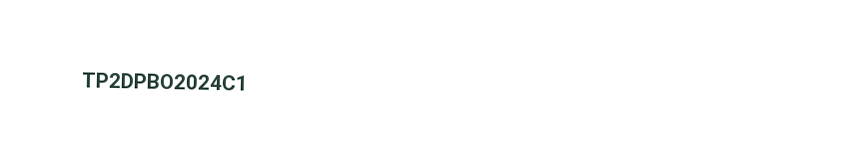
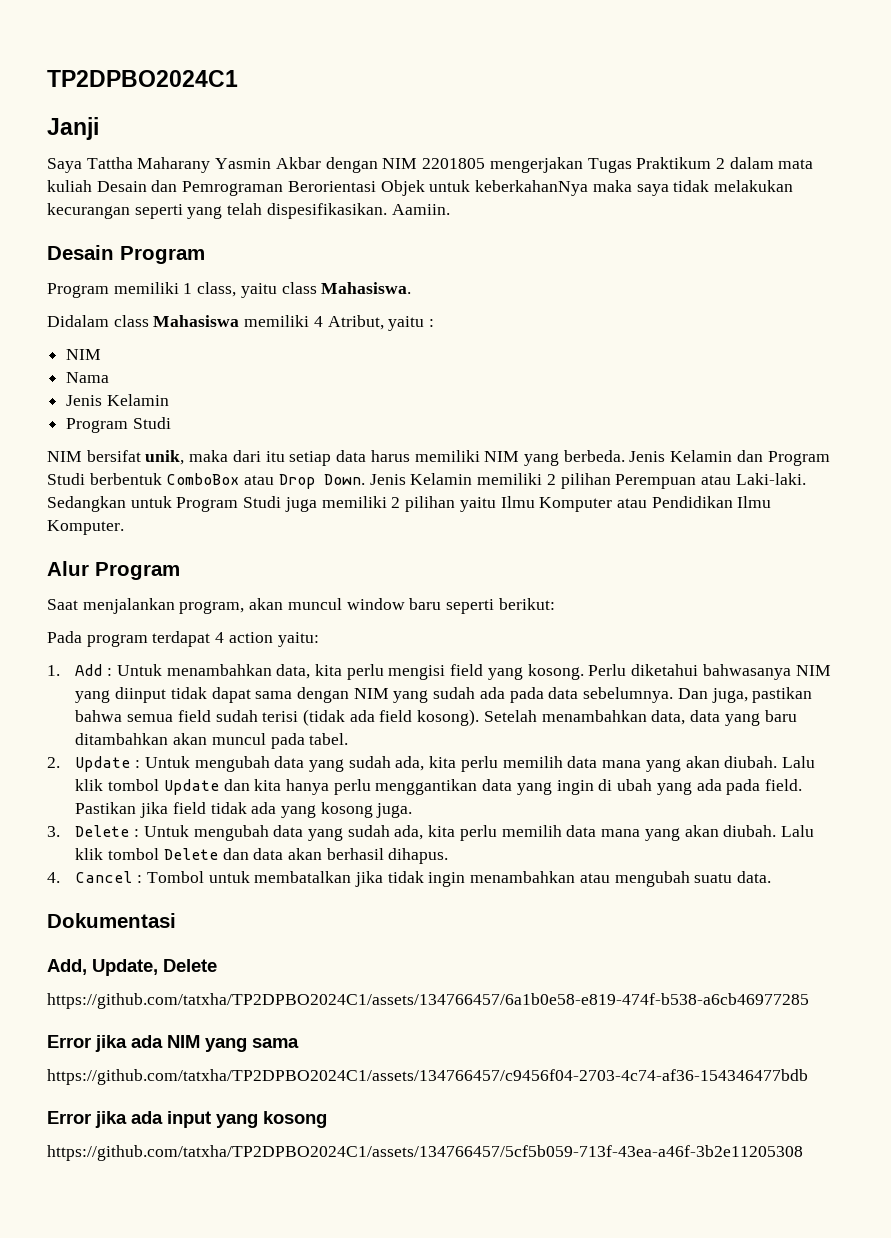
(248, 81) none -> [47,117,99,140] [47,157,814,173] [47,180,793,196] [47,203,450,219] [47,245,205,264] [47,282,412,298] [47,315,435,331] [66,349,102,360] [66,372,110,383] [66,394,169,406] [66,417,171,433] [47,450,830,466] [47,473,806,489] [47,496,772,512] [47,520,124,535] [47,561,180,580] [47,598,555,614] [47,631,319,647] [47,664,831,680] [75,687,813,703] [75,709,797,726] [75,733,349,749] [47,756,815,772] [75,779,802,795] [75,802,413,818] [47,825,814,841] [75,848,449,864] [47,871,772,887] [47,913,176,928] [47,959,217,976] [47,993,809,1009] [47,1035,299,1052] [47,1069,808,1085] [47,1111,327,1128] [47,1145,803,1161] // Janji // Saya Tattha Maharany Yasmin Akbar dengan NIM 2201805 mengerjakan Tugas Praktikum 2 dalam mata kuliah Desain dan Pemrograman Berorientasi Objek untuk keberkahanNya maka saya tidak melakukan kecurangan seperti yang telah dispesifikasikan. Aamiin. // Desain Program // Program memiliki 1 class, yaitu class Mahasiswa. // Didalam class Mahasiswa memiliki 4 Atribut, yaitu : // NIM // Nama // Jenis Kelamin // Program Studi // NIM bersifat unik, maka dari itu setiap data harus memiliki NIM yang berbeda. Jenis Kelamin dan Program Studi berbentuk ComboBox atau Drop Down. Jenis Kelamin memiliki 2 pilihan Perempuan atau Laki-laki. Sedangkan untuk Program Studi juga memiliki 2 pilihan yaitu Ilmu Komputer atau Pendidikan Ilmu Komputer. // Alur Program // Saat menjalankan program, akan muncul window baru seperti berikut: // Pada program terdapat 4 action yaitu: // 1. Add : Untuk menambahkan data, kita perlu mengisi field yang kosong. Perlu diketahui bahwasanya NIM yang diinput tidak dapat sama dengan NIM yang sudah ada pada data sebelumnya. Dan juga, pastikan bahwa semua field sudah terisi (tidak ada field kosong). Setelah menambahkan data, data yang baru ditambahkan akan muncul pada tabel. // 2. Update : Untuk mengubah data yang sudah ada, kita perlu memilih data mana yang akan diubah. Lalu klik tombol Update dan kita hanya perlu menggantikan data yang ingin di ubah yang ada pada field. Pastikan jika field tidak ada yang kosong juga. // 3. Delete : Untuk mengubah data yang sudah ada, kita perlu memilih data mana yang akan diubah. Lalu klik tombol Delete dan data akan berhasil dihapus. // 4. Cancel : Tombol untuk membatalkan jika tidak ingin menambahkan atau mengubah suatu data. // Dokumentasi // Add, Update, Delete // https://github.com/tatxha/TP2DPBO2024C1/assets/134766457/6a1b0e58-e819-474f-b538-a6cb46977285 // Error jika ada NIM yang sama // https://github.com/tatxha/TP2DPBO2024C1/assets/134766457/c9456f04-2703-4c74-af36-154346477bdb // Error jika ada input yang kosong // https://github.com/tatxha/TP2DPBO2024C1/assets/134766457/5cf5b059-713f-43ea-a46f-3b2e11205308

